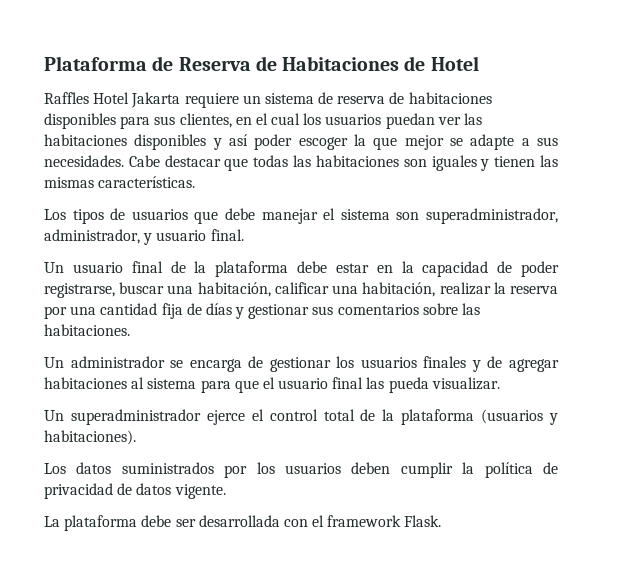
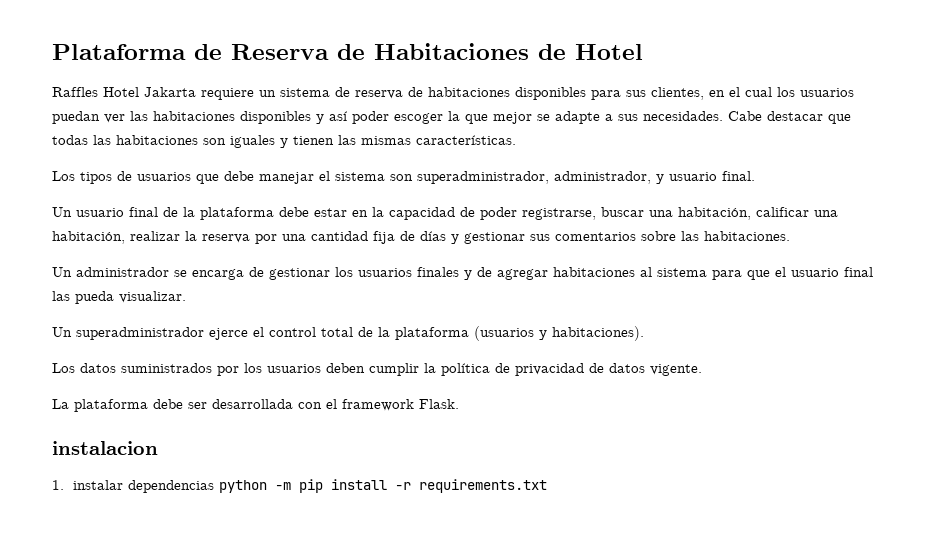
(442, 521) none -> [52,441,158,455] [52,479,548,493] // instalacion // 1. instalar dependencias python -m pip install -r requirements.txt

